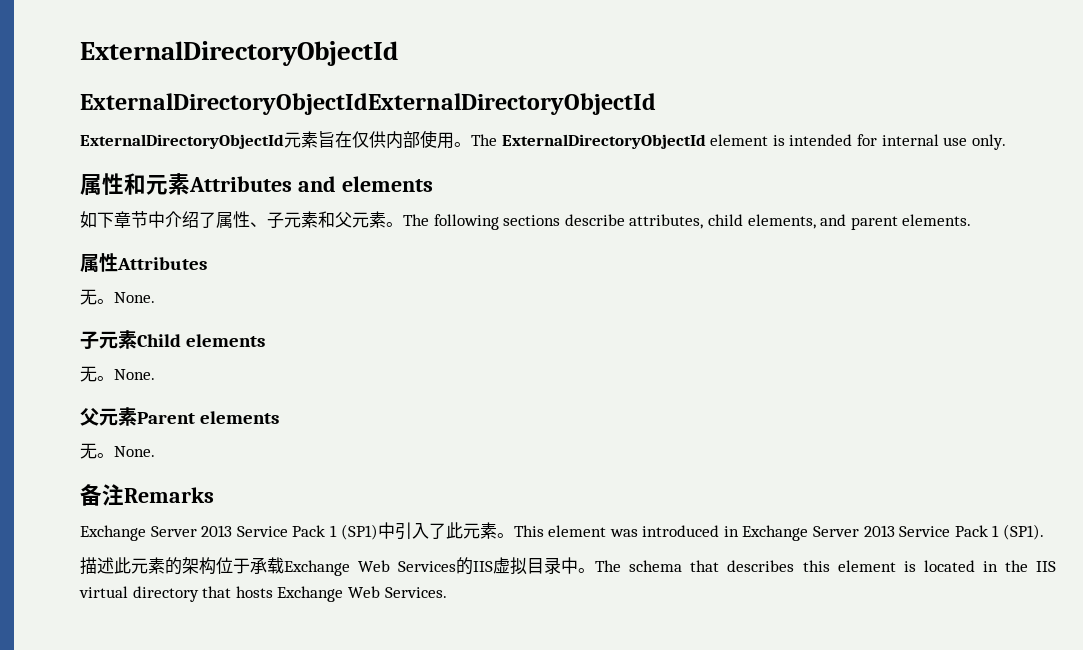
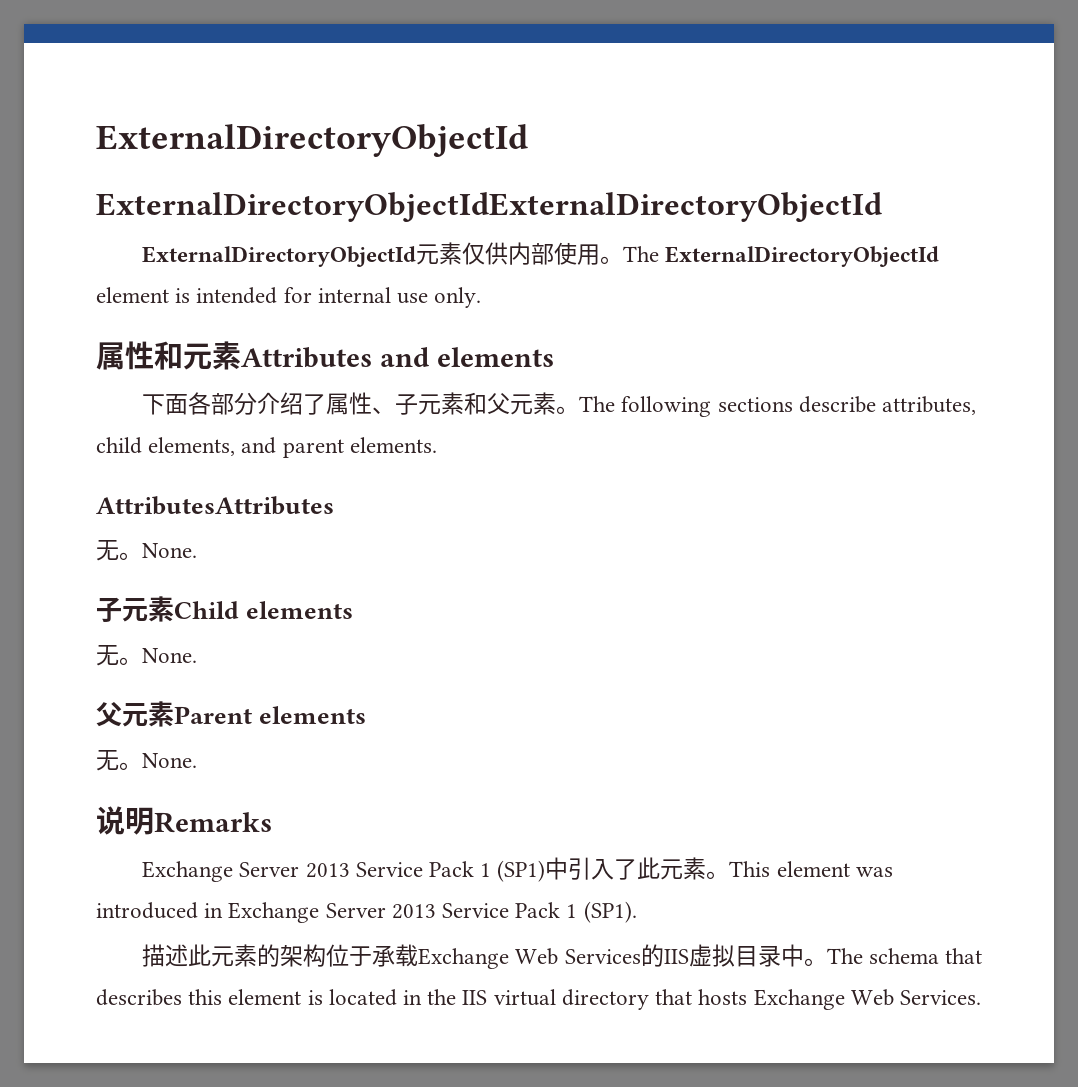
[318,131,352,148] 旨在 -> (463, 253) none
[80,211,165,228] 如下章节中 -> [142,392,258,415] 下面各部分
[80,253,207,272] 属性Attributes -> [96,496,334,515] AttributesAttributes
[80,484,124,506] 备注 -> [96,806,154,835] 说明

